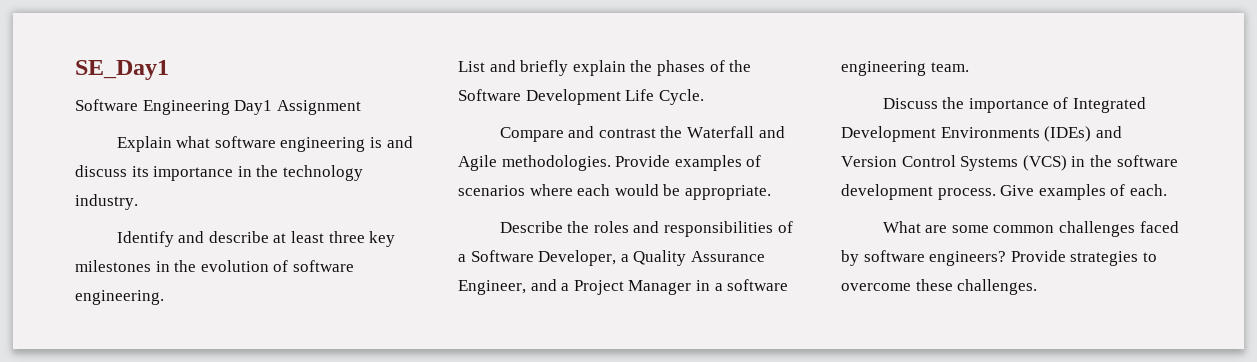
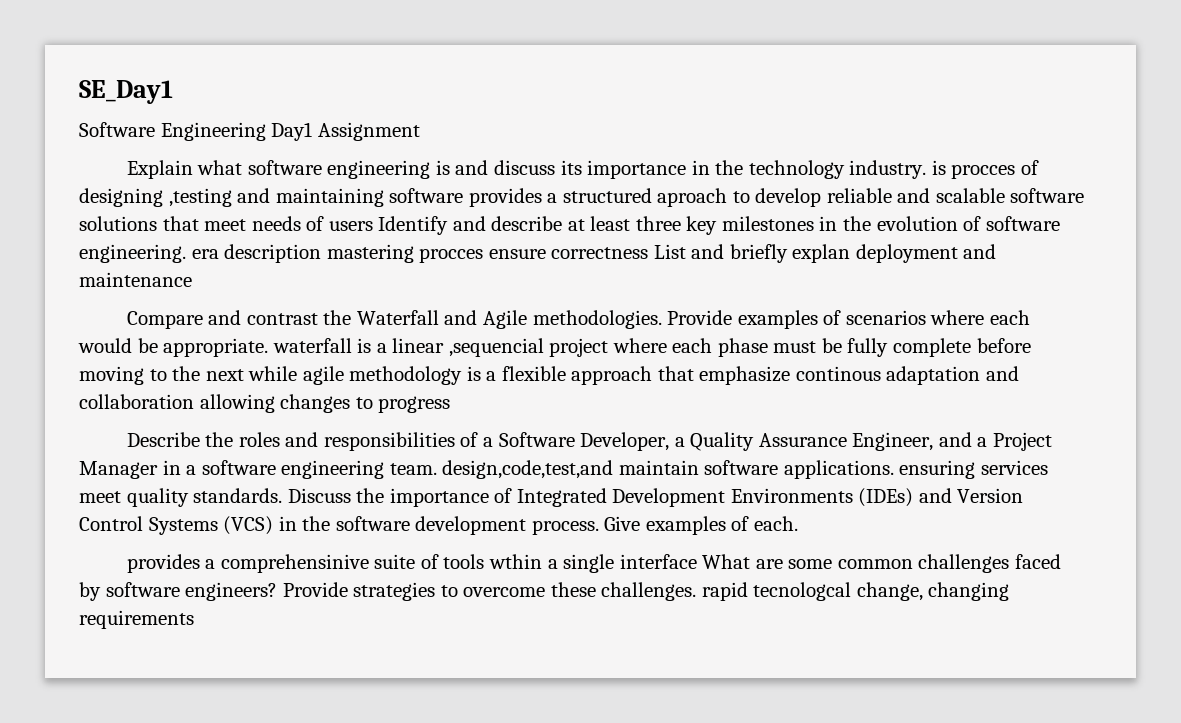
(138, 202) // -> [931,160,1039,179] [79,188,1085,207] [79,216,373,231] is procces of designing ,testing and maintaining software provides a structured aproach to develop reliable and scalable software solutions that meet needs of users
[458,60,752,76] [458,89,704,105] // List and briefly explain the phases of the Software Development Life Cycle. -> [191,244,997,263] [79,272,192,287] era description mastering procces ensure correctness List and briefly explan deployment and maintenance
(771, 192) none -> [272,338,1031,357] [79,366,1020,385] [79,394,451,413] waterfall is a linear ,sequencial project where each phase must be fully complete before moving to the next while agile methodology is a flexible approach that emphasize continous adaptation and collaboration allowing changes to progress
(969, 67) // -> [442,460,1048,479] [79,488,283,507] design,code,test,and maintain software applications. ensuring services meet quality standards.
(1167, 190) none -> [126,554,697,573] provides a comprehensinive suite of tools wthin a single interface
(1038, 287) none -> [701,582,1010,601] [79,610,194,629] rapid tecnologcal change, changing requirements

